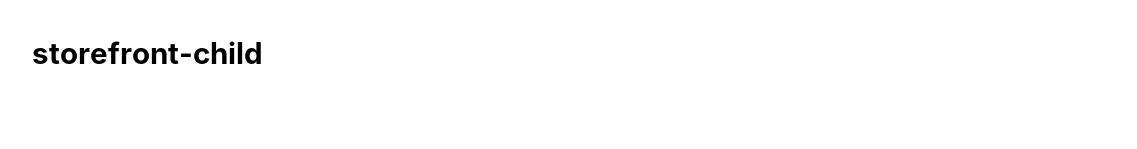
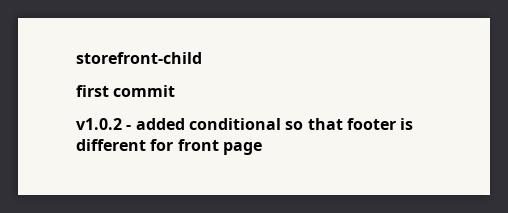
(263, 52) none -> [76,85,176,97] [76,118,414,130] [76,139,262,155] // first commit // v1.0.2 - added conditional so that footer is different for front page

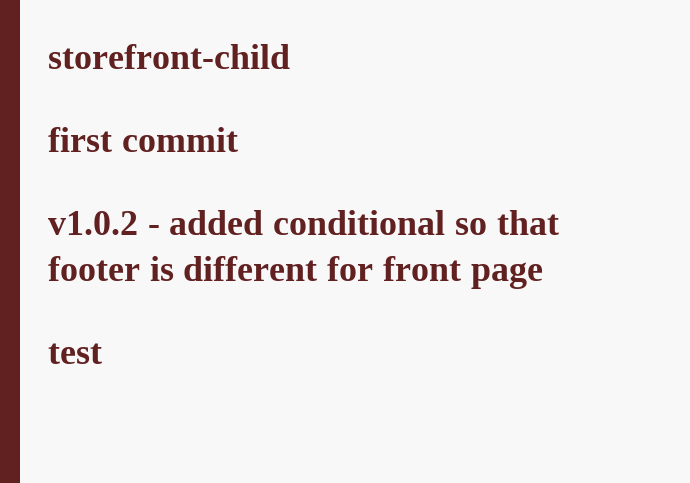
(262, 148) none -> [48,343,102,364] // test

